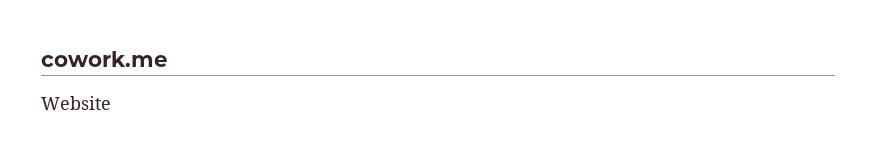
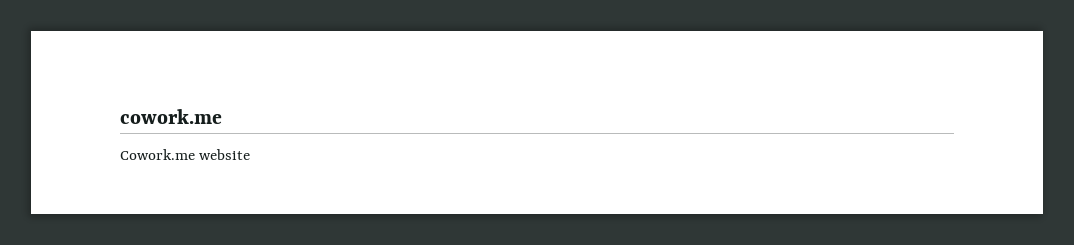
[41,96,111,110] Website -> [120,149,251,160] Cowork.me website

